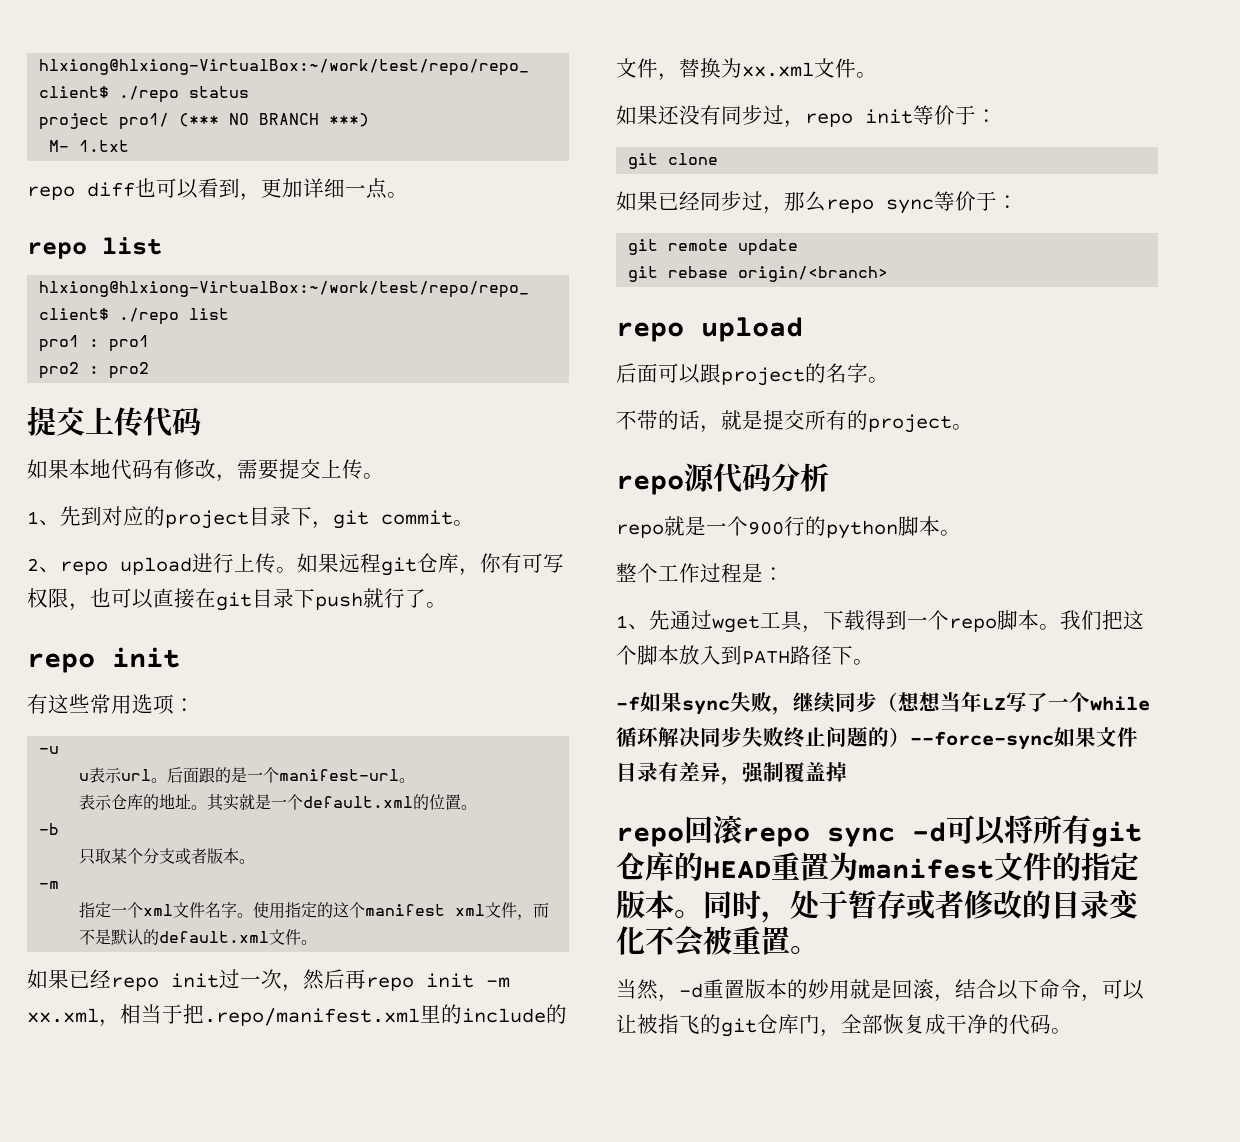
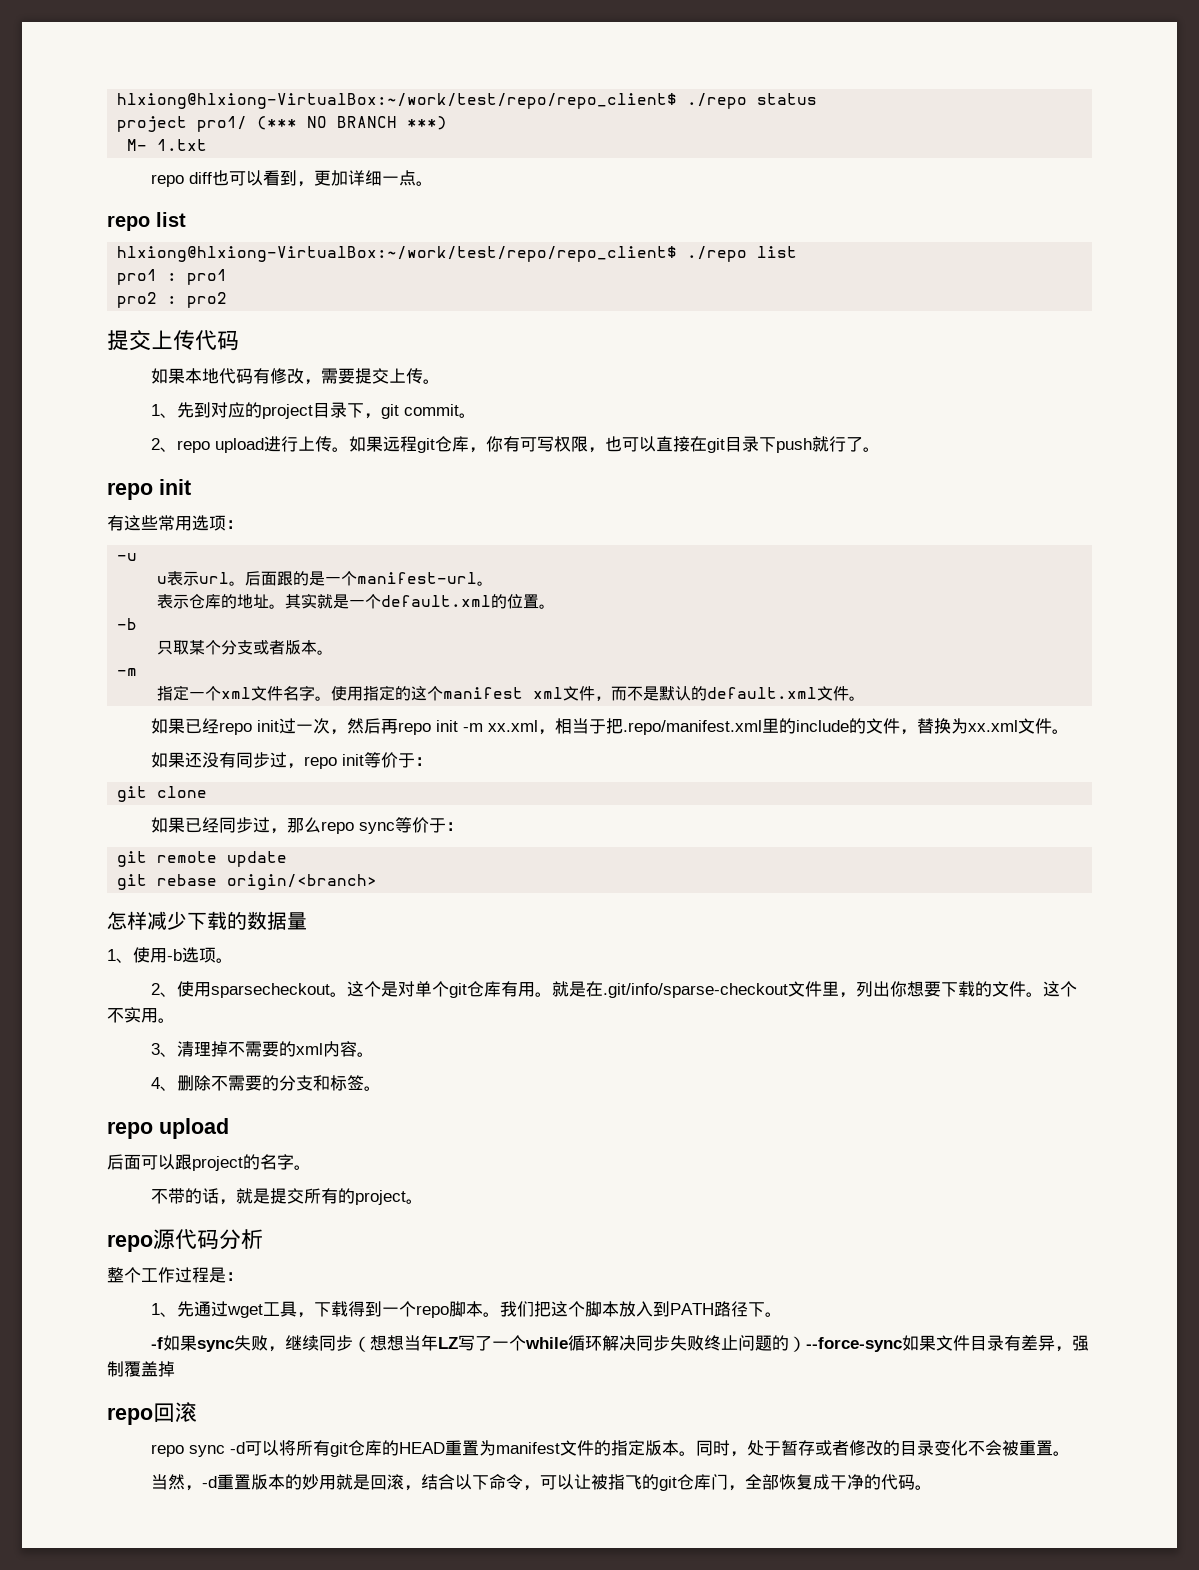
(889, 274) none -> [107,911,307,930] [107,947,233,963] [150,981,1077,998] [107,1007,175,1023] [150,1041,374,1057] [150,1075,381,1091] // 怎样减少下载的数据量 // 1、使用-b选项。 // 2、使用sparsecheckout。这个是对单个git仓库有用。就是在.git/info/sparse-checkout文件里，列出你想要下载的文件。这个不实用。 // 3、清理掉不需要的xml内容。 // 4、删除不需要的分支和标签。
[616,516,961,539] // repo就是一个900行的python脚本。 -> (263, 1239) none
(742, 829) none -> (197, 1412) //

